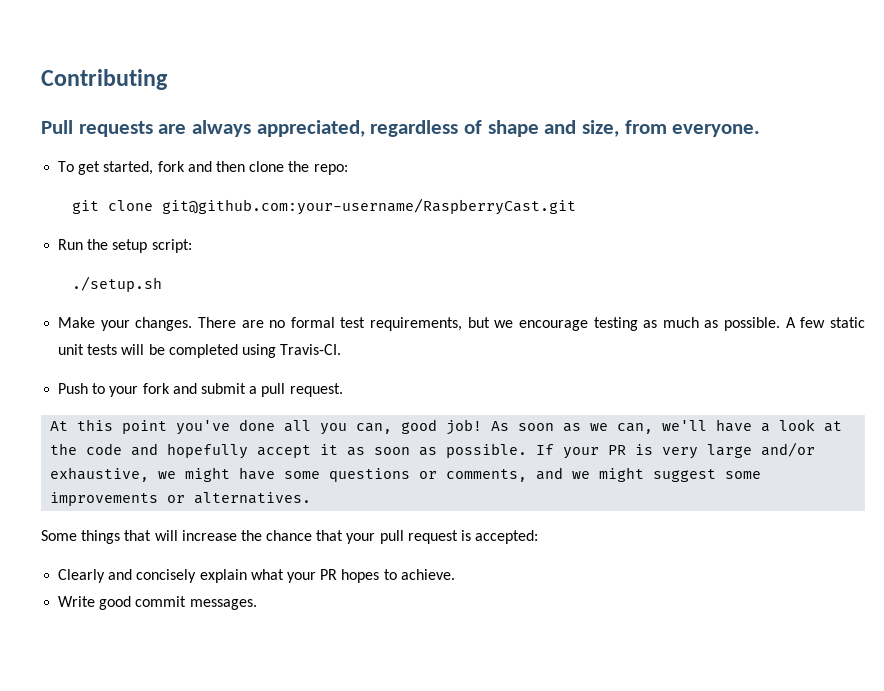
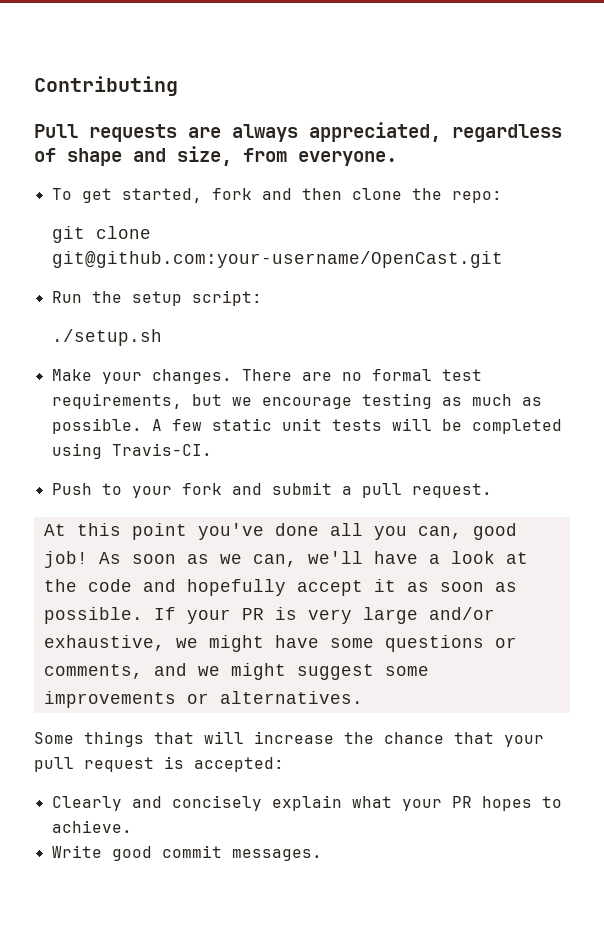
[161,198,576,215] git@github.com:your-username/RaspberryCast.git -> [51,251,503,268] git@github.com:your-username/OpenCast.git

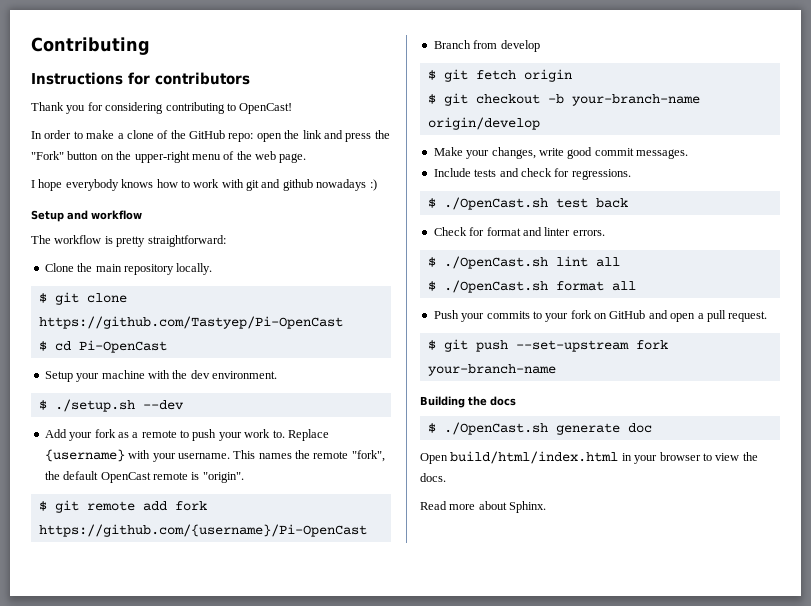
[34,122,562,142] [34,146,397,166] [51,188,502,203] [51,226,151,243] [51,251,503,268] [51,290,262,306] [51,329,162,346] [51,369,482,384] [51,393,542,409] [51,418,562,434] [51,443,212,459] Pull requests are always appreciated, regardless of shape and size, from everyone. // To get started, fork and then clone the repo: // git clone git@github.com:your-username/OpenCast.git // Run the setup script: // ./setup.sh // Make your changes. There are no formal test requirements, but we encourage testing as much as possible. A few static unit tests will be completed using Travis-CI. -> [31,72,250,85] [31,102,293,114] [31,130,390,142] [31,151,307,163] [31,179,377,191] [31,210,142,222] [31,235,226,247] [44,263,213,275] [38,292,127,305] [38,316,343,329] [38,340,167,353] [44,370,277,382] [38,399,184,412] [44,429,329,441] [44,449,385,462] [44,471,244,483] [38,500,207,513] [38,524,367,537] [433,40,540,52] [427,69,572,82] [427,93,700,106] [427,117,540,130] [433,147,688,159] [433,168,631,180] [427,197,628,210] [433,227,605,236] [427,256,620,269] [427,280,636,293] Instructions for contributors // Thank you for considering contributing to OpenCast! // In order to make a clone of the GitHub repo: open the link and press the "Fork" button on the upper-right menu of the web page. // I hope everybody knows how to work with git and github nowadays :) // Setup and workflow // The workflow is pretty straightforward: // Clone the main repository locally. // $ git clone https://github.com/Tastyep/Pi-OpenCast // $ cd Pi-OpenCast // Setup your machine with the dev environment. // $ ./setup.sh --dev // Add your fork as a remote to push your work to. Replace {username} with your username. This names the remote "fork", the default OpenCast remote is "origin". // $ git remote add fork https://github.com/{username}/Pi-OpenCast // Branch from develop // $ git fetch origin // $ git checkout -b your-branch-name origin/develop // Make your changes, write good commit messages. // Include tests and check for regressions. // $ ./OpenCast.sh test back // Check for format and linter errors. // $ ./OpenCast.sh lint all // $ ./OpenCast.sh format all
(92, 489) none -> [461,311,530,322] your commits
[231,482,332,495] and submit -> [594,310,696,322] on GitHub and open
[43,523,517,540] [43,551,528,568] [43,579,517,596] [43,607,495,624] [43,635,517,652] [43,663,429,680] [43,691,363,708] [34,731,544,747] [34,756,284,772] [51,795,562,811] [51,820,132,833] [51,845,322,861] At this point you've done all you can, good job! As soon as we can, we'll have a look at the code and hopefully accept it as soon as possible. If your PR is very large and/or exhaustive, we might have some questions or comments, and we might suggest some improvements or alternatives. // Some things that will increase the chance that your pull request is accepted: // Clearly and concisely explain what your PR hopes to achieve. // Write good commit messages. -> [427,339,668,352] [427,364,556,376] [420,396,516,408] [427,422,652,435] [420,451,758,464] [420,473,446,482] [420,501,547,513] $ git push --set-upstream fork your-branch-name // Building the docs // $ ./OpenCast.sh generate doc // Open build/html/index.html in your browser to view the docs. // Read more about Sphinx.

